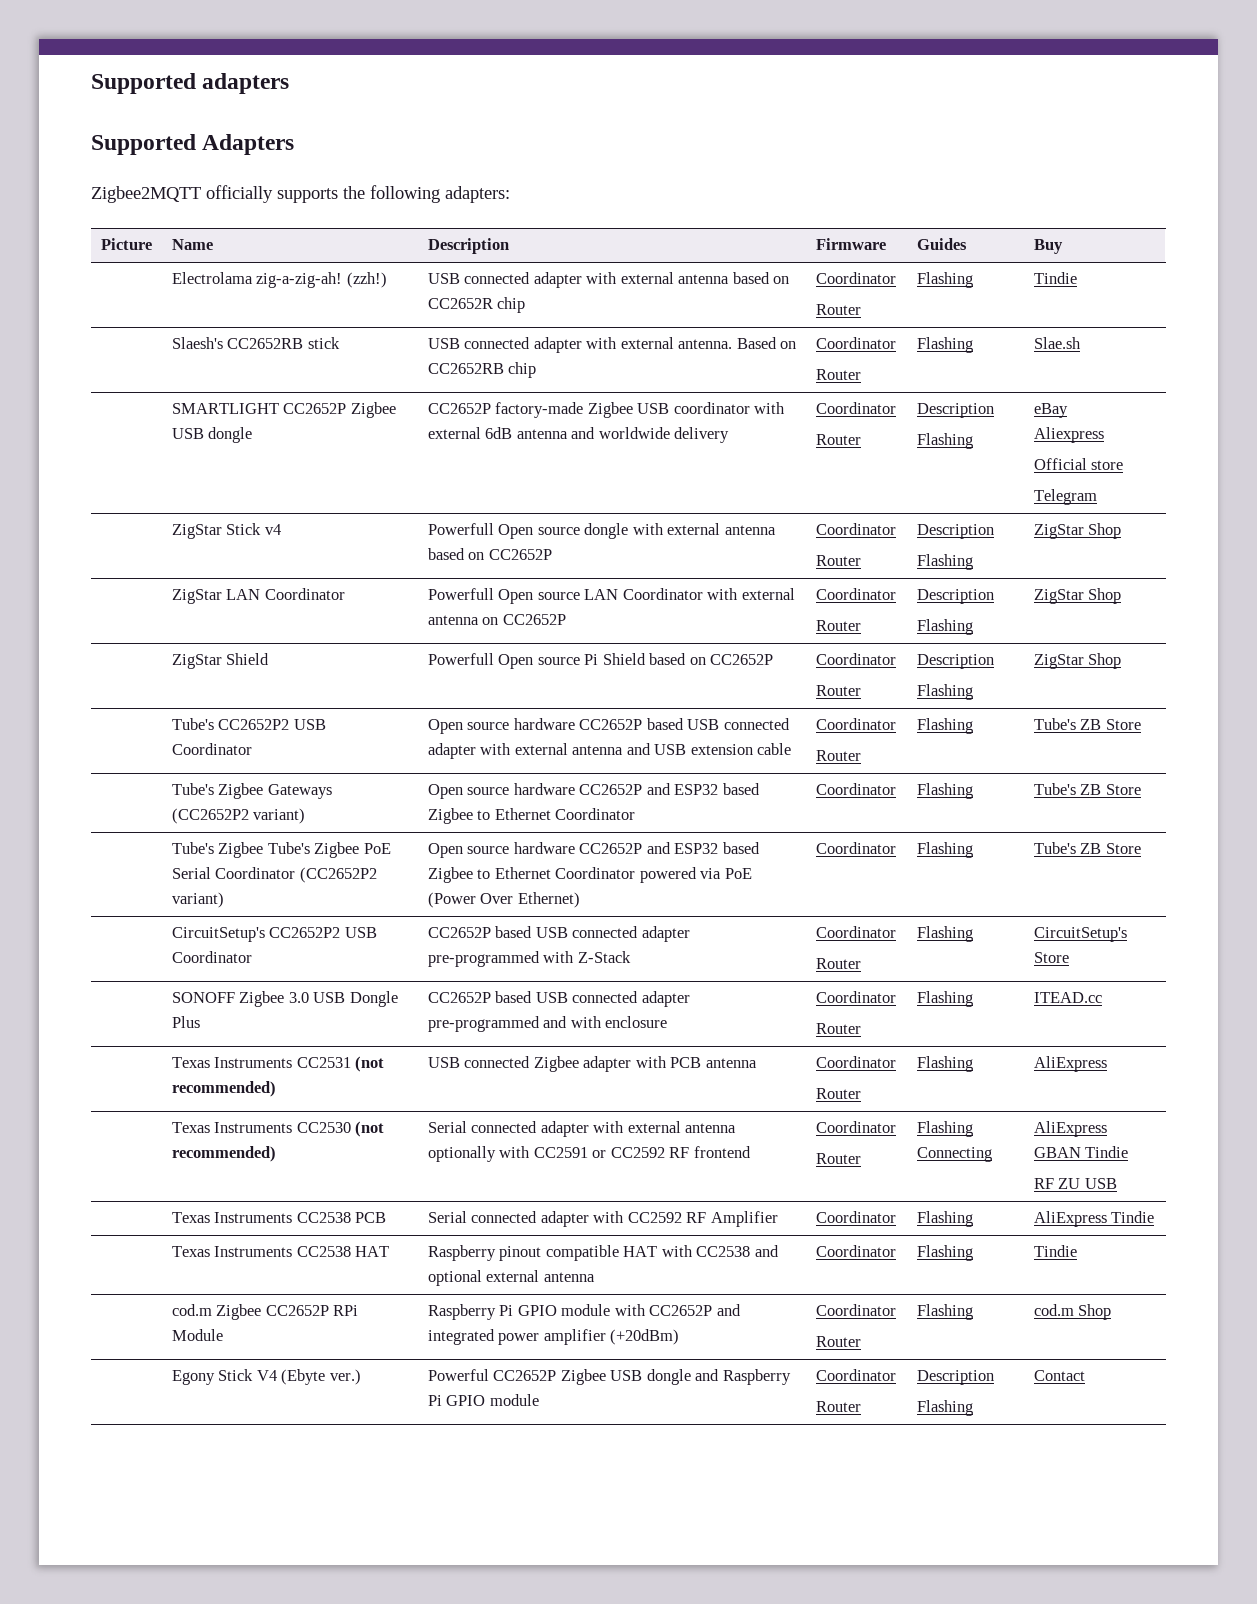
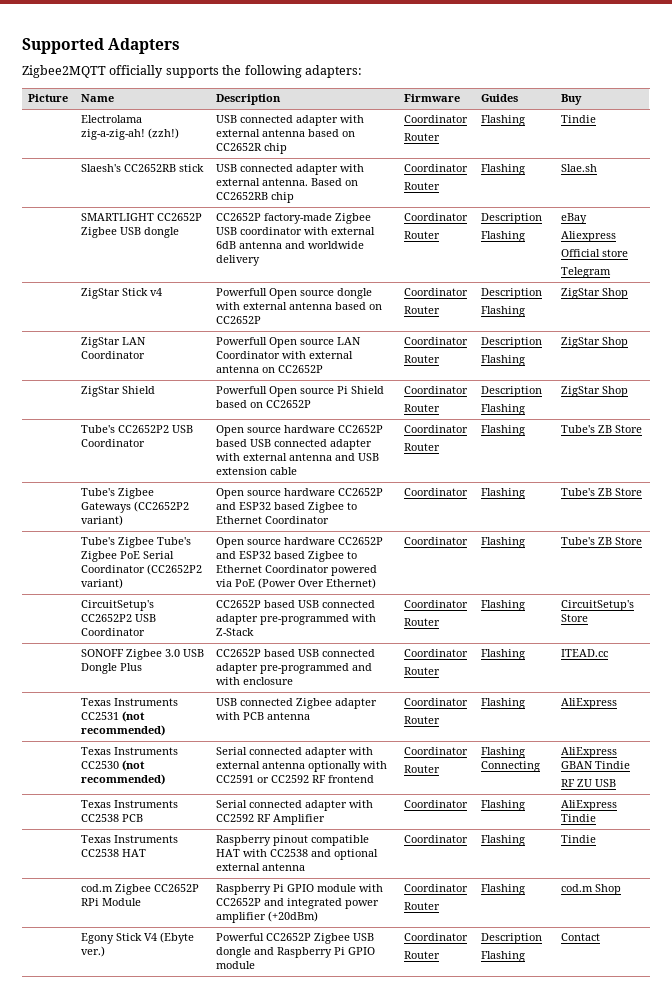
[91,73,290,94] [91,134,196,155] Supported adapters // Supported -> [22,38,104,54] Supported

